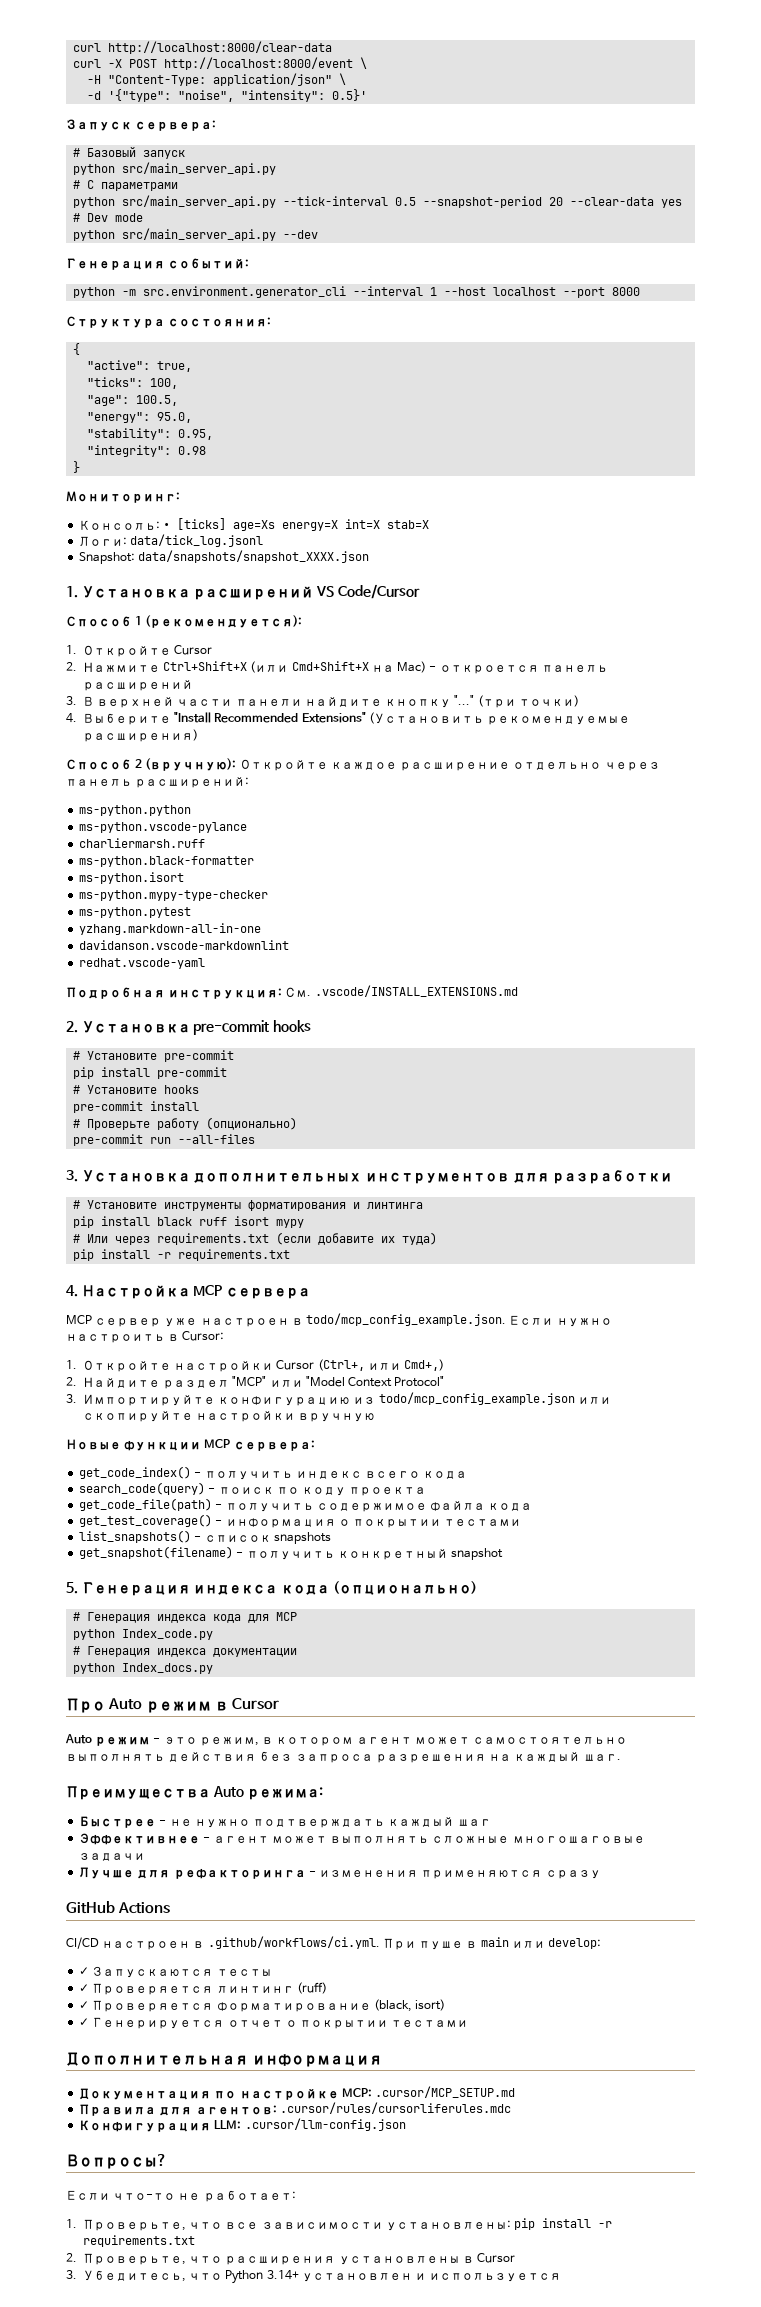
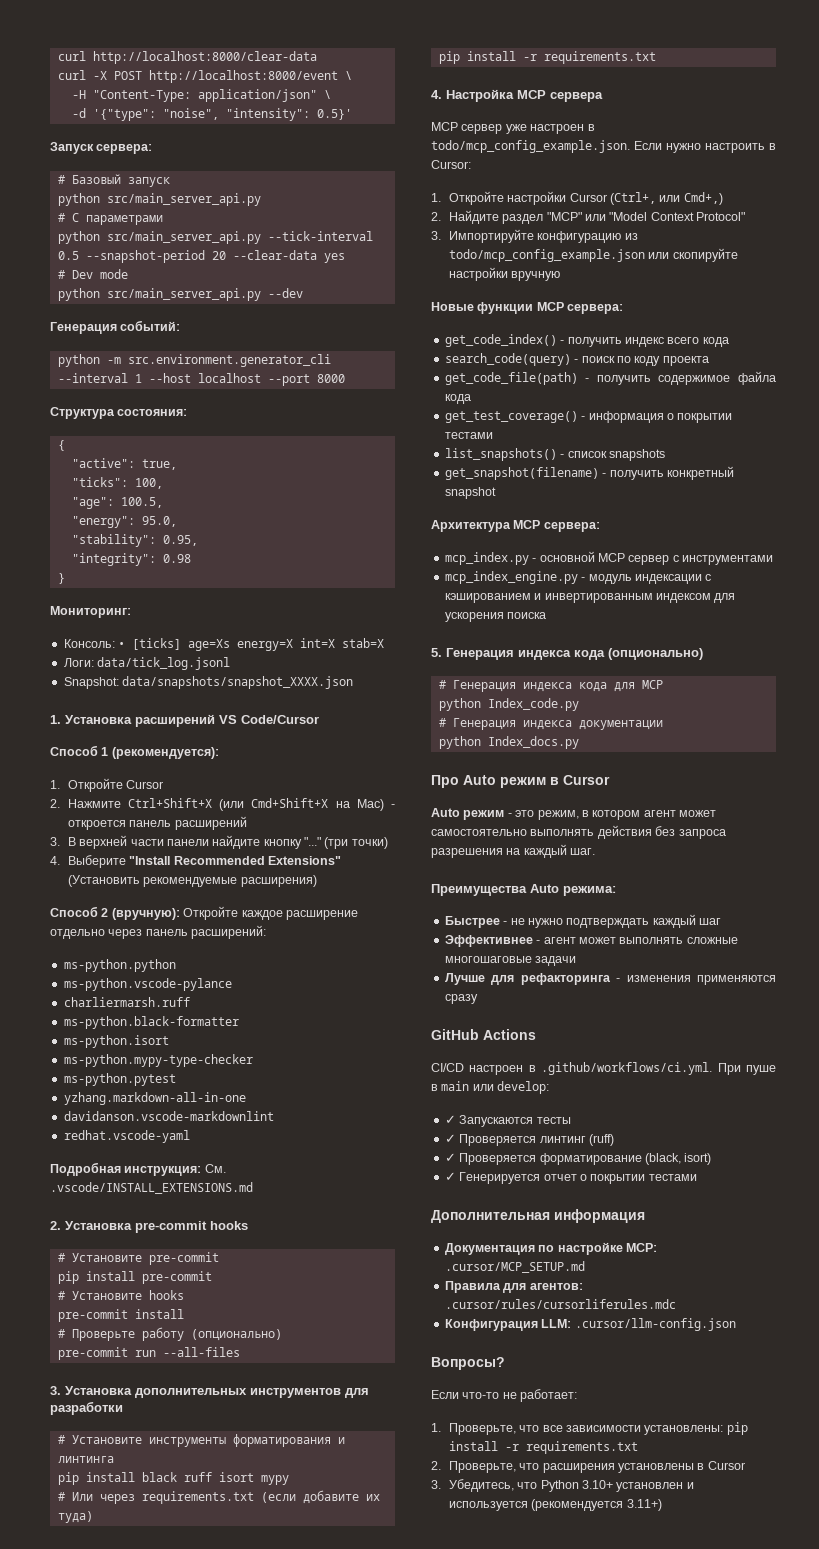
(504, 1554) none -> [431,520,600,532] [444,551,773,565] [444,571,712,584] [444,593,736,603] [444,612,547,622] // Архитектура MCP сервера: // mcp_index.py - основной MCP сервер с инструментами // mcp_index_engine.py - модуль индексации с кэшированием и инвертированным индексом для ускорения поиска
[266,2270,299,2280] 3.14+ -> [581,1480,613,1489] 3.10+
(562, 2277) none -> [531,1499,662,1511] (рекомендуется 3.11+)

